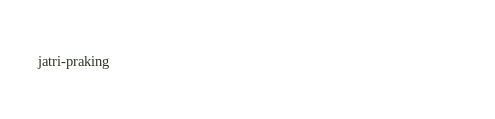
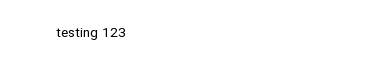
[37,56,109,69] jatri-praking -> [56,28,126,40] testing 123

